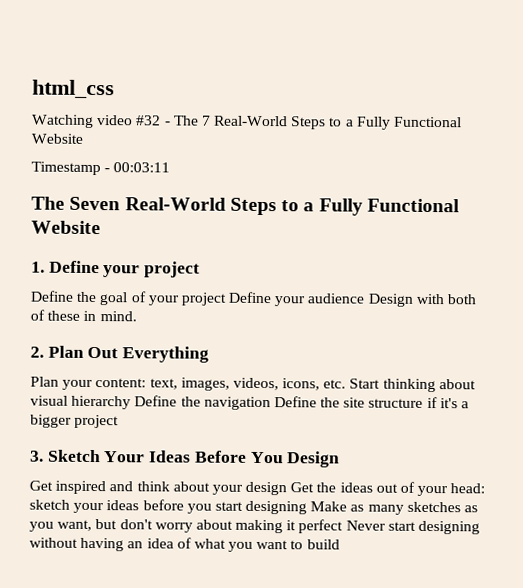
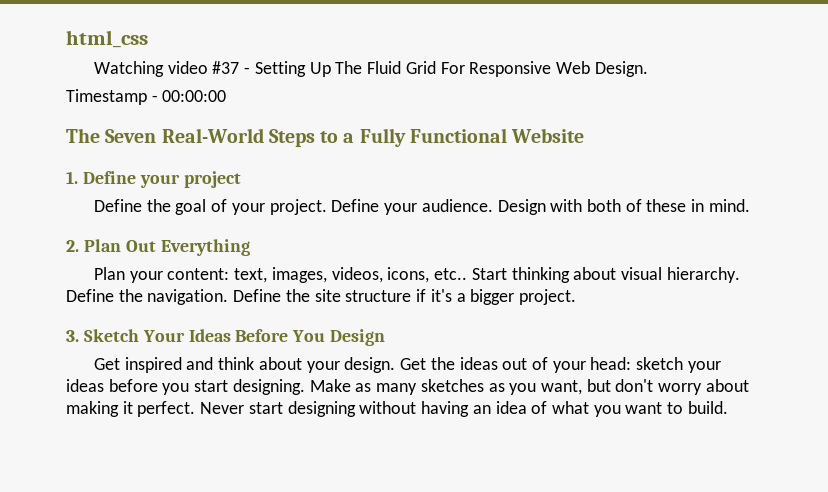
[135,115,463,130] [31,133,83,144] #32 - The 7 Real-World Steps to a Fully Functional Website -> [212,61,648,77] #37 - Setting Up The Fluid Grid For Responsive Web Design.
[113,162,171,173] 00:03:11 -> [162,90,227,102] 00:00:00
[180,291,366,307] project Define your audience -> [269,199,493,215] project. Define your audience.
[323,379,347,389] etc. -> [434,268,468,280] etc..
[71,395,271,411] hierarchy Define the navigation -> [666,267,740,283] [66,289,229,305] hierarchy. Define the navigation.
[74,414,120,429] project -> [518,289,576,305] project.
[245,481,288,496] design -> [344,357,396,373] design.
[245,500,308,515] designing -> [232,379,305,395] designing.
[298,519,344,534] perfect -> [137,401,196,417] perfect.
[306,539,340,550] build -> [687,401,728,414] build.

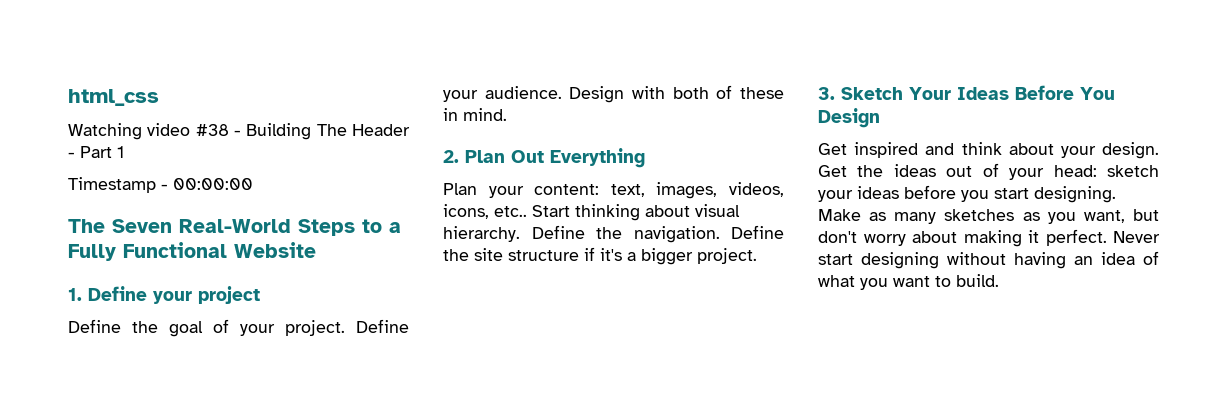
[212,61,648,77] #37 - Setting Up The Fluid Grid For Responsive Web Design. -> [195,123,410,140] [68,146,124,158] #38 - Building The Header - Part 1

